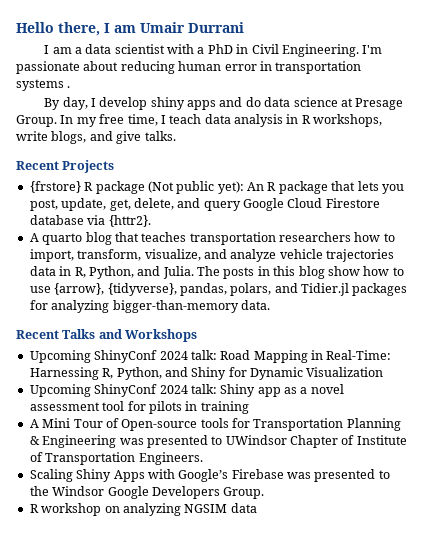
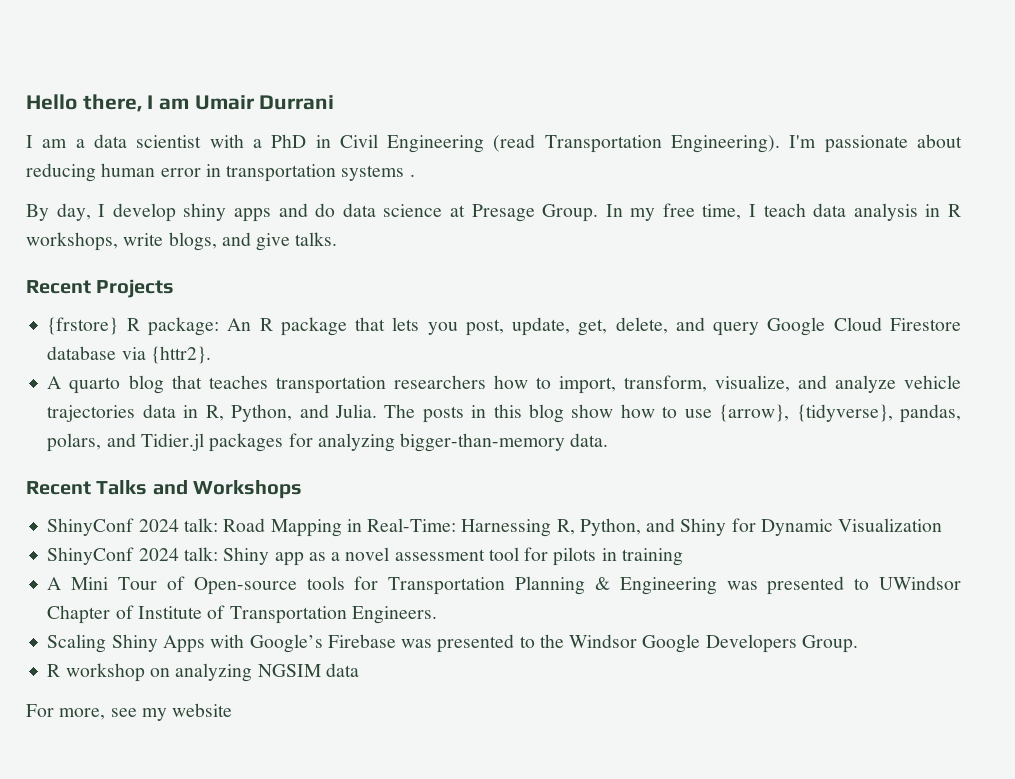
[281,44,359,57] Engineering. -> [387,134,781,153] Engineering (read Transportation Engineering).
[95,181,244,194] package (Not public yet): -> [147,317,219,336] package:
[29,350,91,363] Upcoming -> (303, 489) none
[29,384,91,397] Upcoming -> (943, 525) none
(257, 508) none -> [26,703,233,721] // For more, see my website

